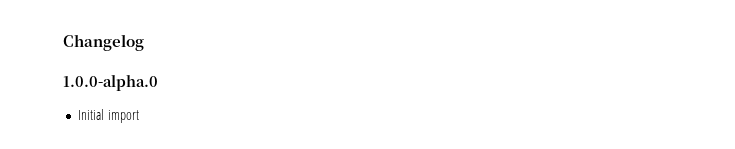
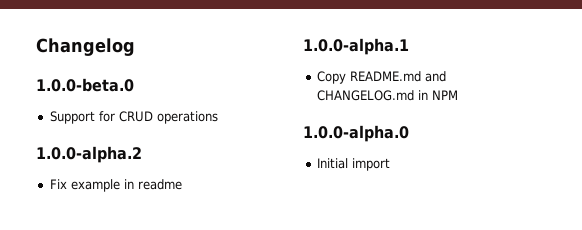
(144, 42) none -> [36,78,134,92] [49,111,218,124] [36,146,142,163] [49,179,182,192] [303,38,409,55] [316,71,446,84] [316,90,458,101] // 1.0.0-beta.0 // Support for CRUD operations // 1.0.0-alpha.2 // Fix example in readme // 1.0.0-alpha.1 // Copy README.md and CHANGELOG.md in NPM

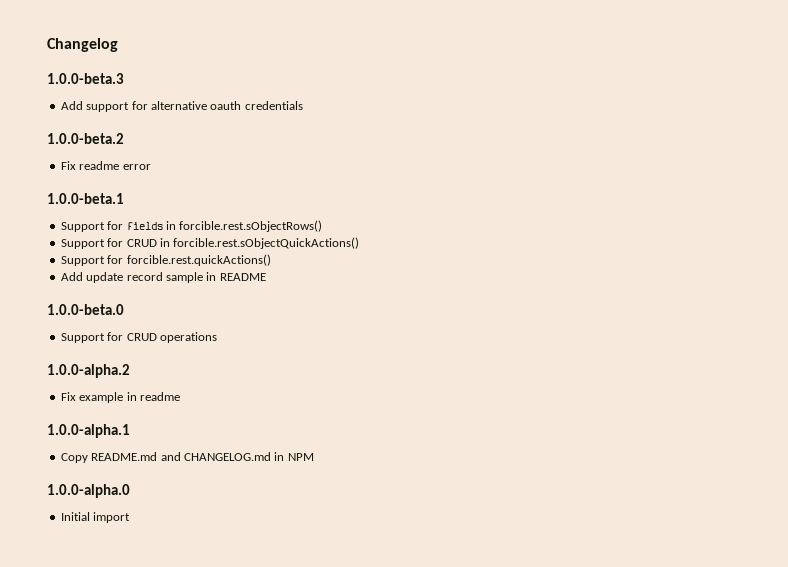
(135, 47) none -> [47,73,124,84] [60,101,303,112] [47,133,124,144] [60,161,151,170] [47,193,124,204] [60,220,323,232] [60,237,360,249] [60,254,271,266] [60,272,266,283] // 1.0.0-beta.3 // Add support for alternative oauth credentials // 1.0.0-beta.2 // Fix readme error // 1.0.0-beta.1 // Support for fields in forcible.rest.sObjectRows() // Support for CRUD in forcible.rest.sObjectQuickActions() // Support for forcible.rest.quickActions() // Add update record sample in README

